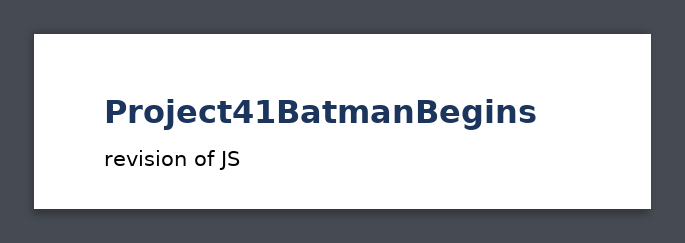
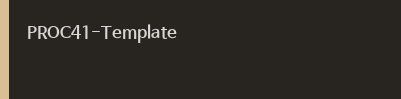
[104,99,537,130] [104,150,240,170] Project41BatmanBegins // revision of JS -> [27,24,177,43] PROC41-Template

